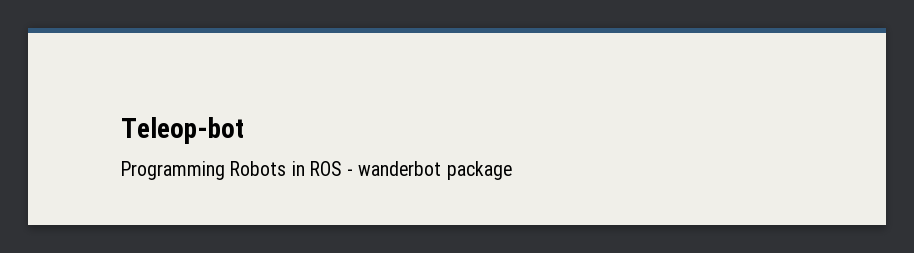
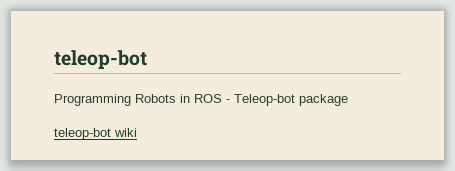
[121,117,244,144] Teleop-bot -> [54,50,147,69] teleop-bot
[358,161,442,176] wanderbot -> [234,94,295,106] Teleop-bot
(512, 170) none -> [54,128,137,140] // teleop-bot wiki

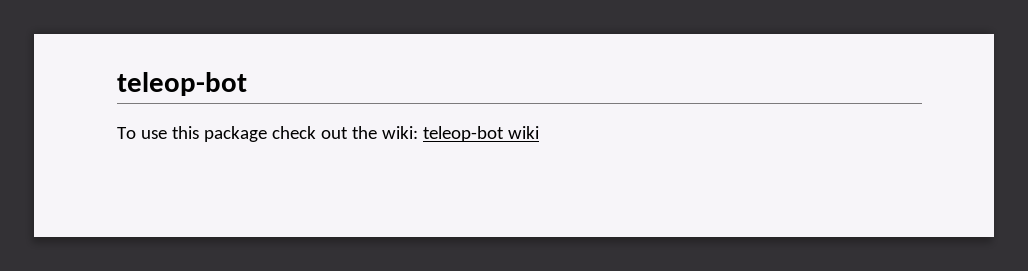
[54,94,348,106] Programming Robots in ROS - Teleop-bot package // -> [117,126,418,142] To use this package check out the wiki:

